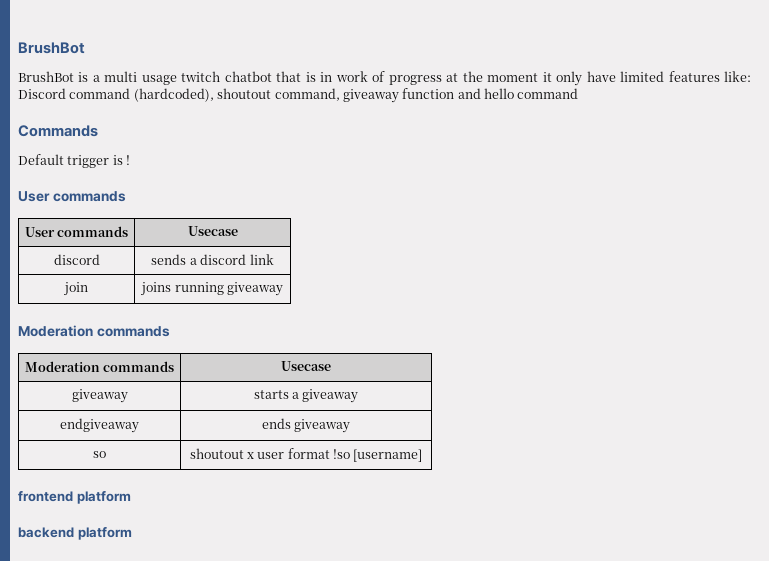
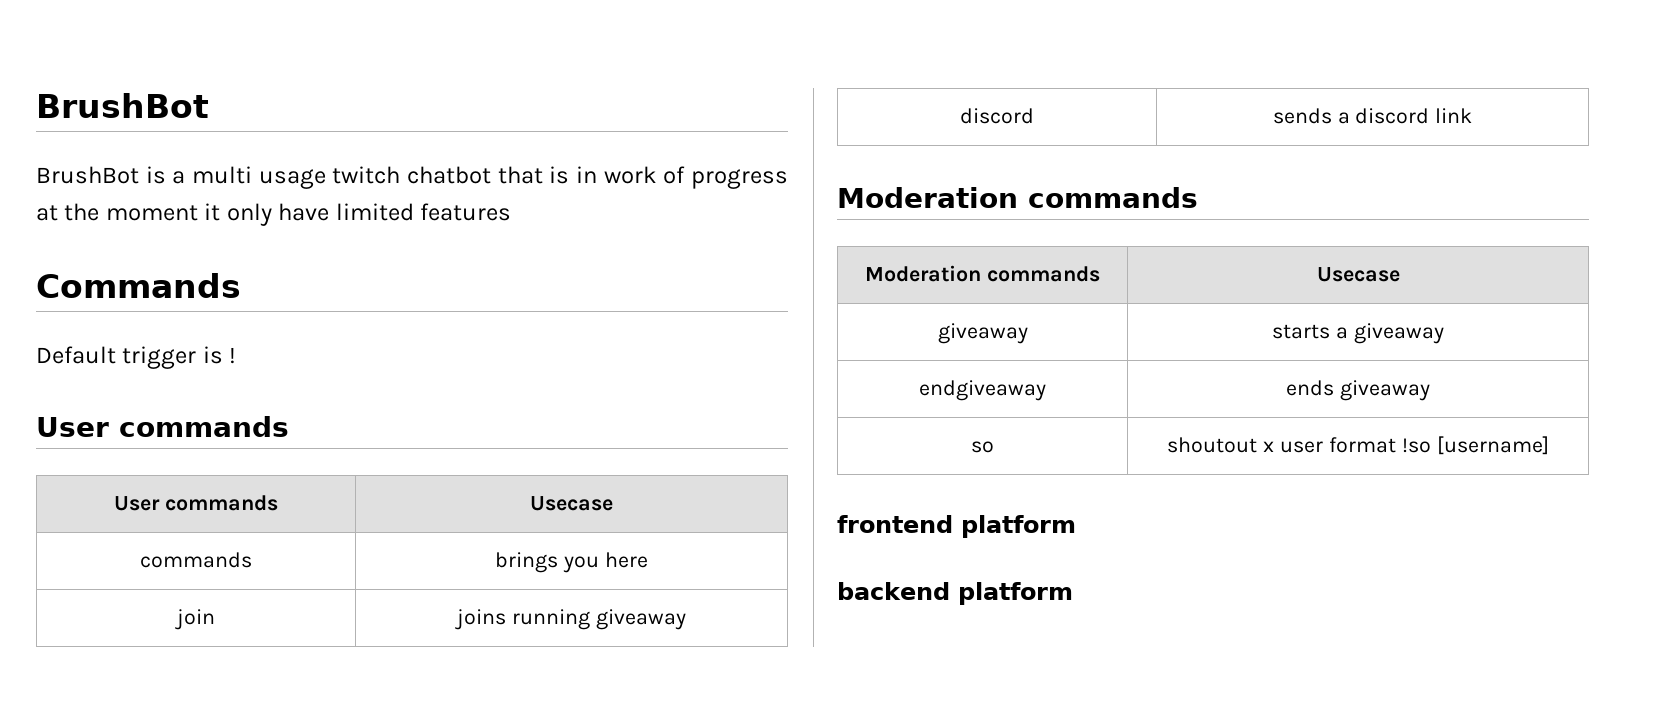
[724,71,752,82] [18,88,579,103] like: Discord command (hardcoded), shoutout command, giveaway function and hello command -> (512, 212) none
(238, 231) none -> [140,552,252,568] [495,552,648,573] [175,609,215,630] [455,609,686,630] // commands | brings you here // join | joins running giveaway
[64,282,88,296] [141,282,283,296] // join | joins running giveaway -> (1473, 115) none

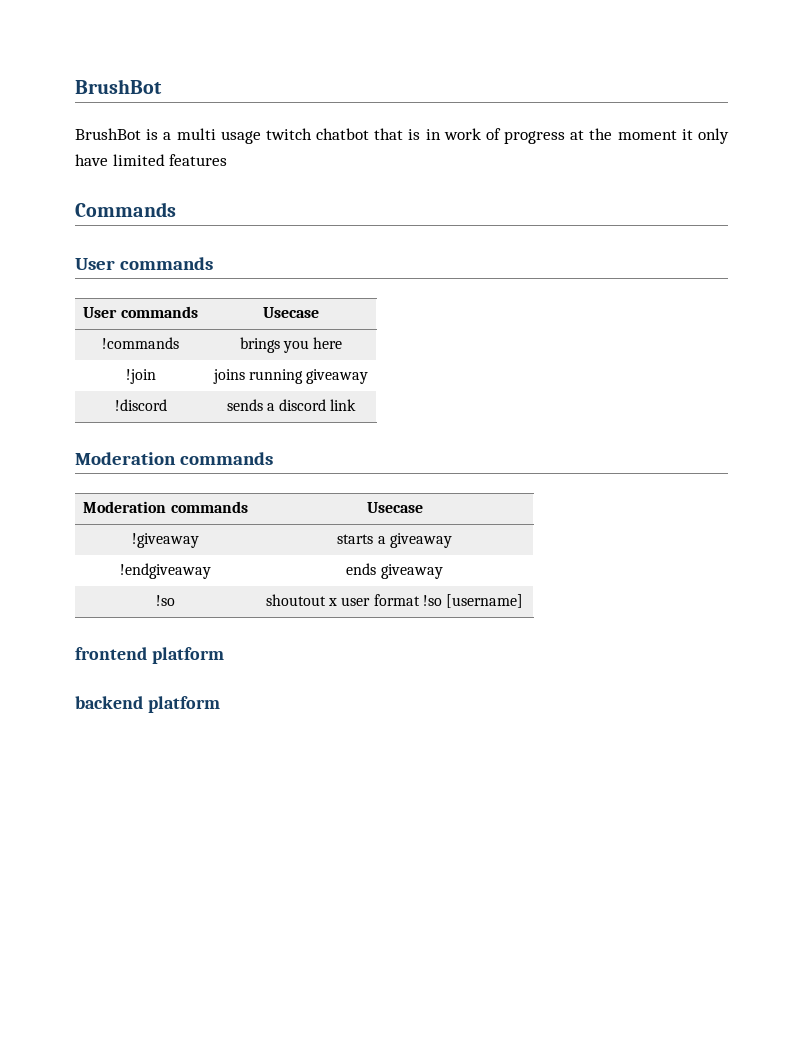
[36,346,237,369] // Default trigger is ! -> (176, 209) none
[140,552,252,568] commands -> [102,337,179,349] !commands
[175,609,215,630] join -> [125,369,156,384] !join
[960,108,1034,124] discord -> [114,399,167,411] !discord
[937,323,1028,344] giveaway -> [132,533,199,548] !giveaway
[919,380,1046,401] endgiveaway -> [120,563,211,579] !endgiveaway
[971,441,994,453] so -> [156,595,175,606] !so

